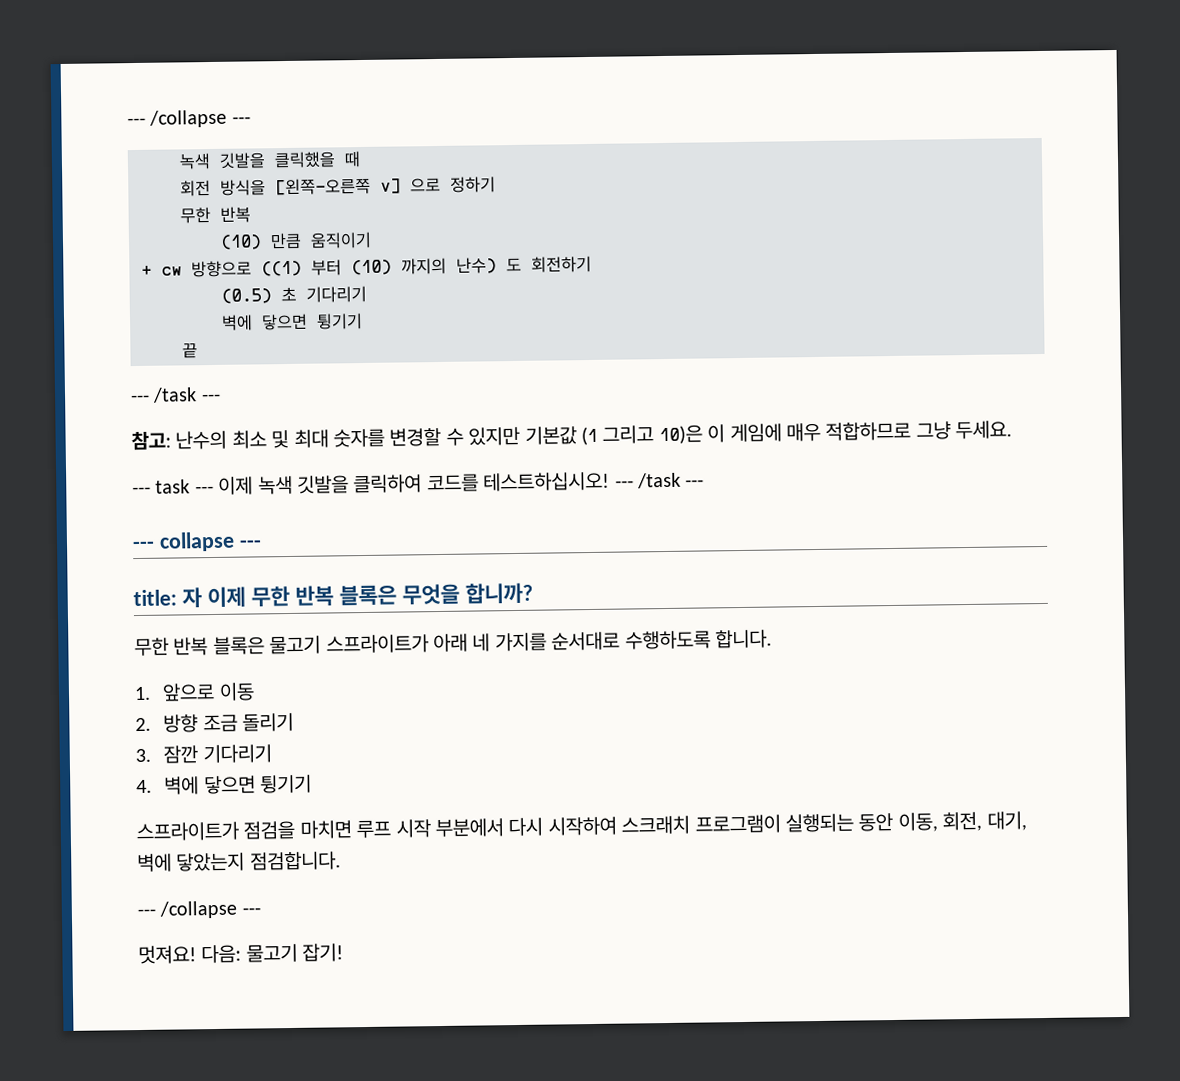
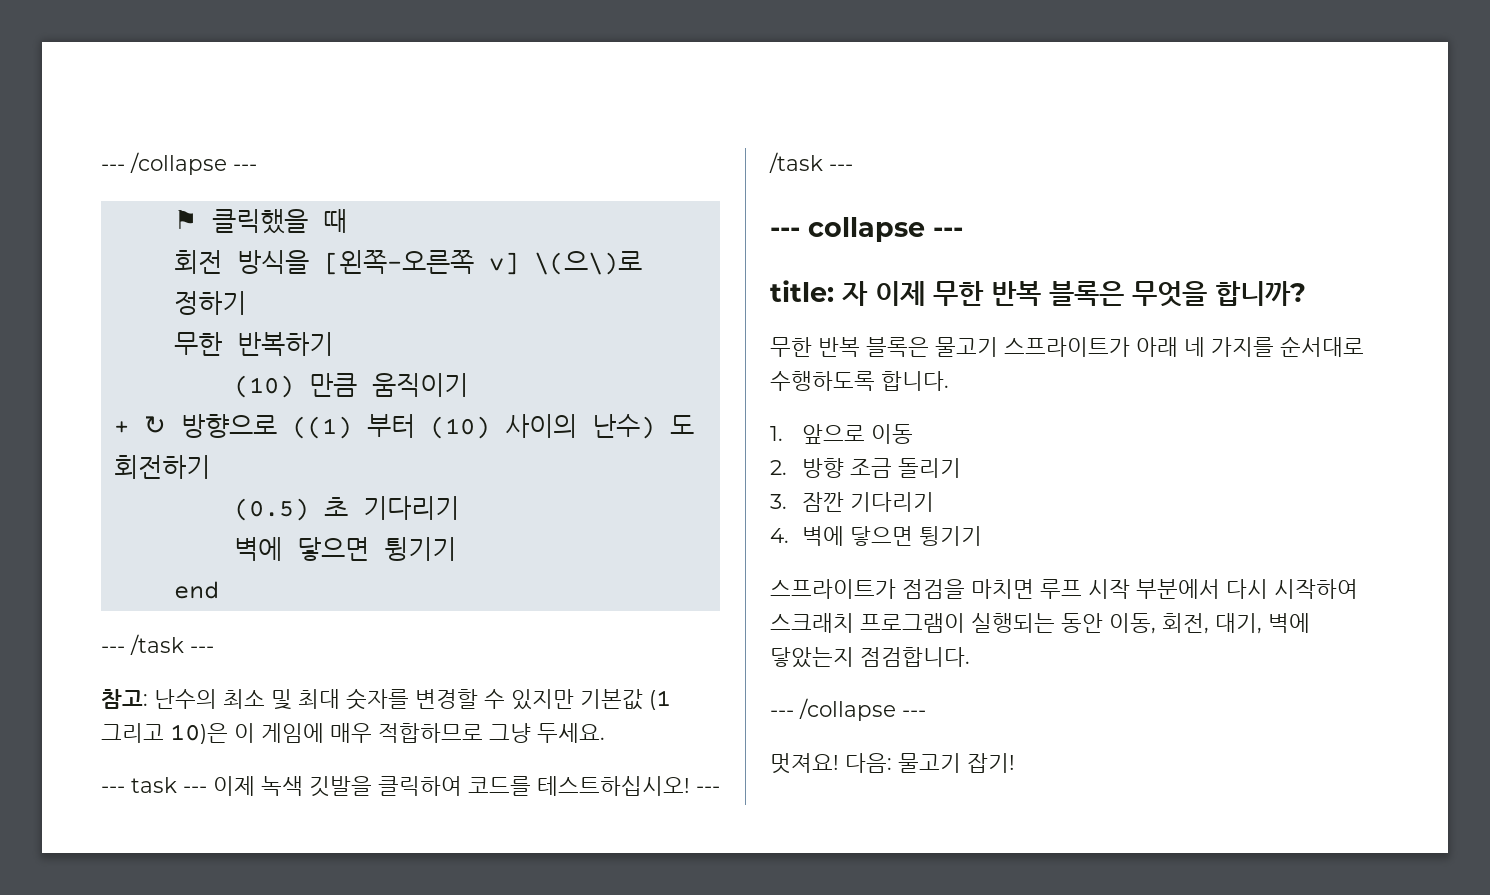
[127,109,251,128] [179,152,266,170] --- /collapse --- // 녹색 깃발을 -> [101,152,257,175] [173,210,197,229] --- /collapse --- // ⚑
[410,177,441,192] 으로 -> [533,251,642,275] \(으\)로
[220,206,251,223] 반복 -> [236,332,333,356] 반복하기
[161,266,182,276] cw -> [143,416,166,434] ↻
[401,257,447,275] 까지의 -> [504,414,577,438] 사이의
[182,343,198,359] 끝 -> [173,581,219,599] end

